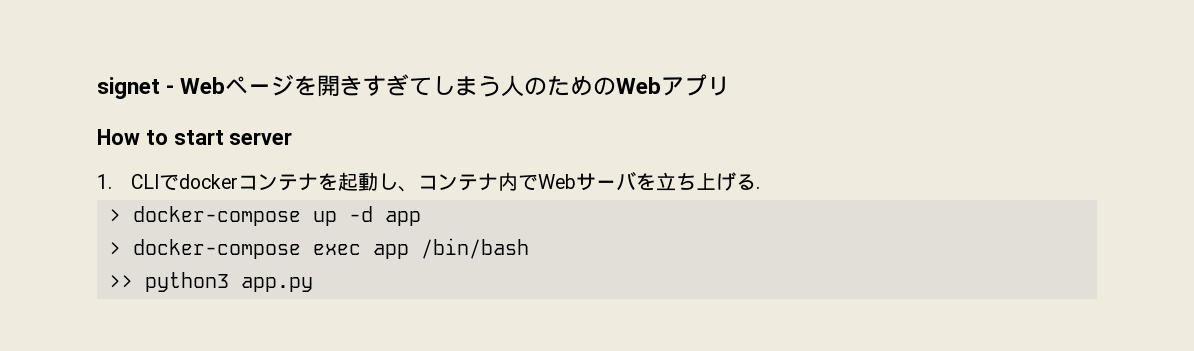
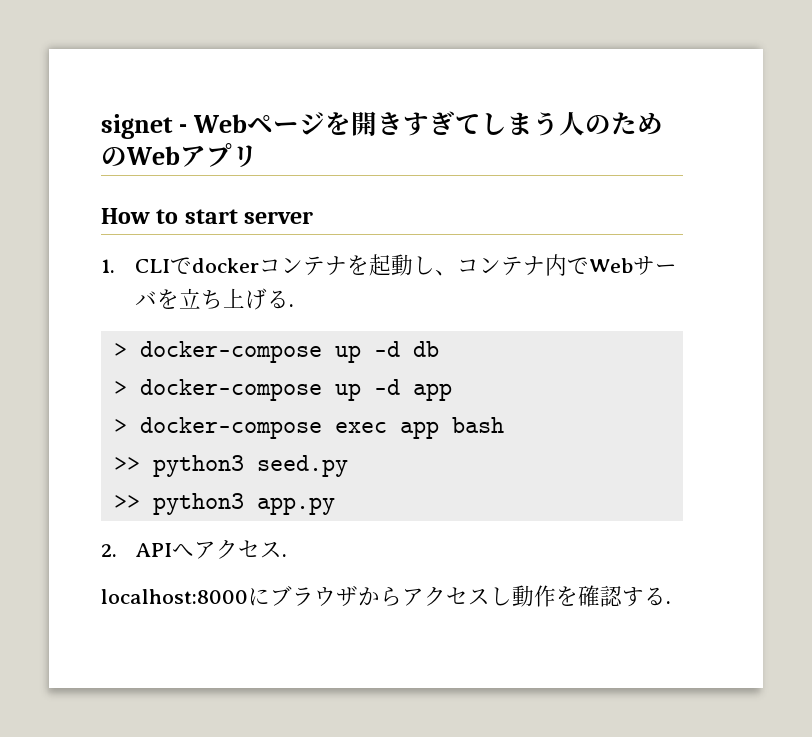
(760, 187) none -> [113,341,439,363] // > docker-compose up -d db
[420,238,529,259] /bin/bash -> [451,417,504,433] [113,455,348,477] bash // >> python3 seed.py
(313, 284) none -> [101,540,288,559] [101,585,671,607] // 2. APIへアクセス. // localhost:8000にブラウザからアクセスし動作を確認する.

